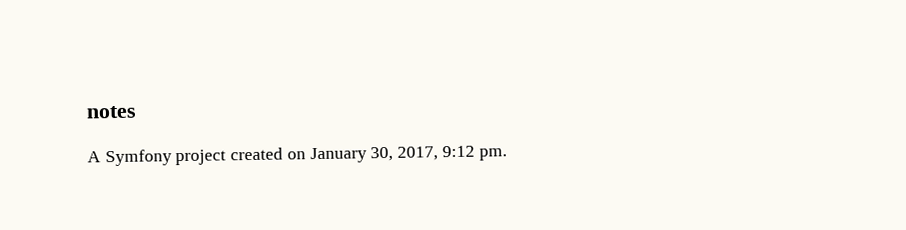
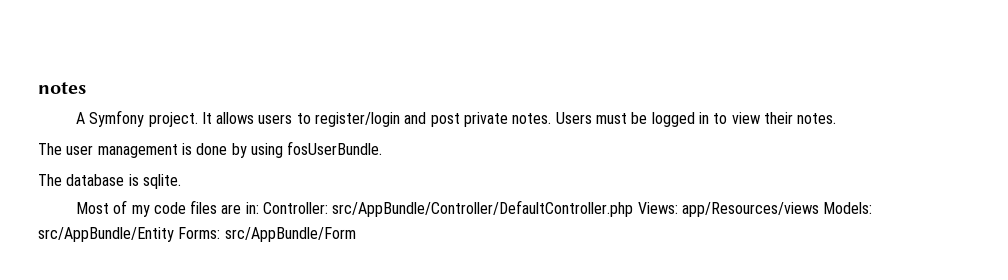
[175,145,507,166] project created on January 30, 2017, 9:12 pm. -> [148,112,837,127] [38,141,383,158] [38,174,181,189] [75,200,873,217] [38,227,356,242] project. It allows users to register/login and post private notes. Users must be logged in to view their notes. // The user management is done by using fosUserBundle. // The database is sqlite. // Most of my code files are in: Controller: src/AppBundle/Controller/DefaultController.php Views: app/Resources/views Models: src/AppBundle/Entity Forms: src/AppBundle/Form

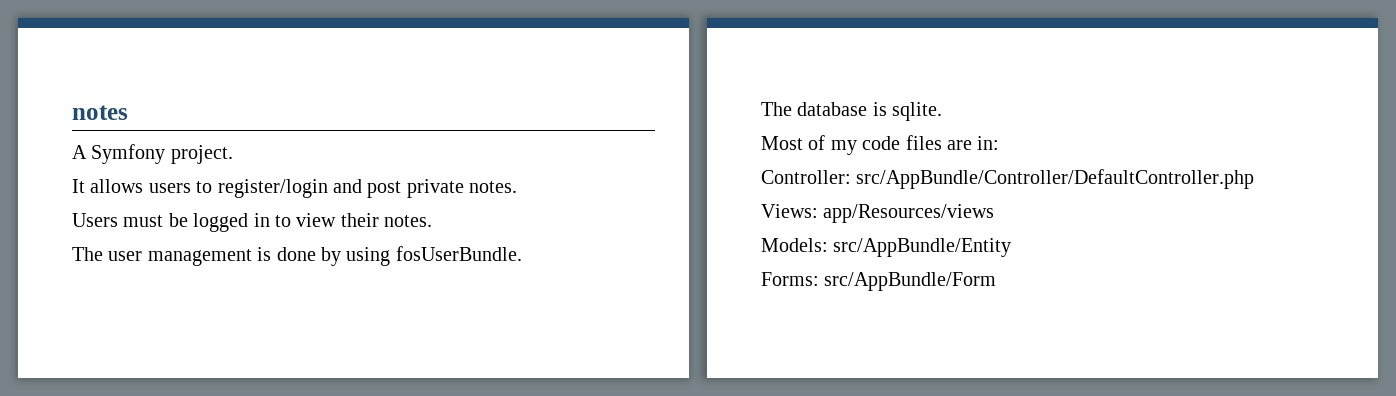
(198, 119) none -> (233, 154) //
(552, 118) none -> (518, 187) //
(259, 208) none -> (1000, 143) //
(634, 208) none -> (1255, 179) //
(820, 209) none -> (995, 213) //
(174, 234) none -> (1012, 247) //

